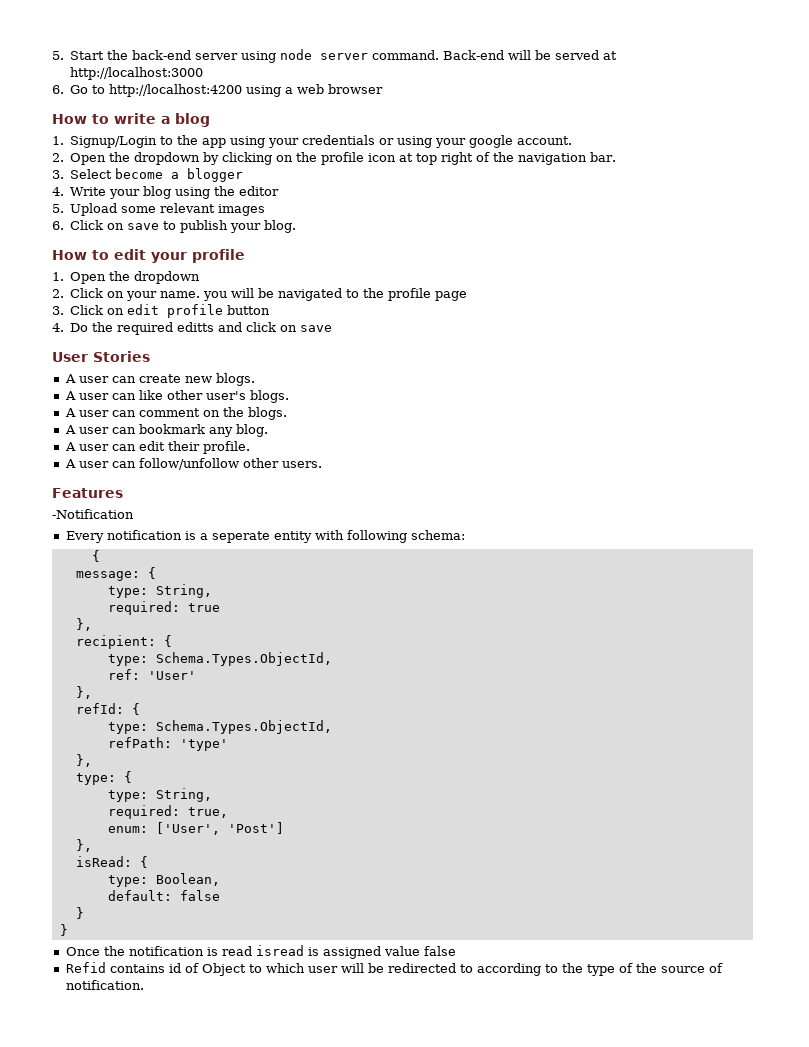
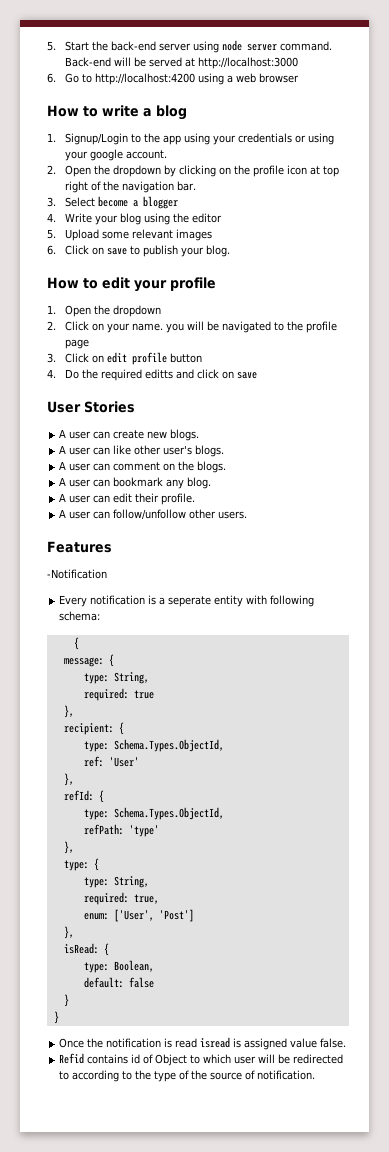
[423,946,456,956] false -> [320,1038,347,1048] false.

